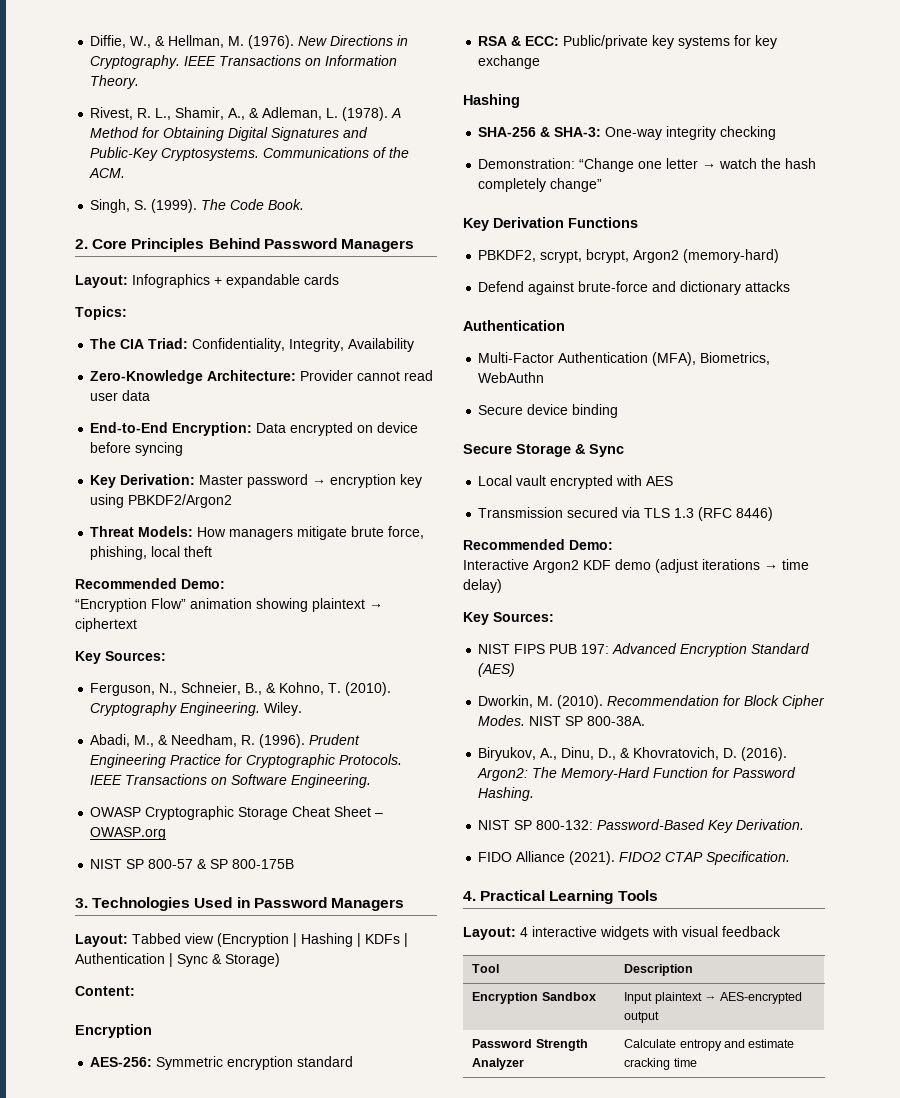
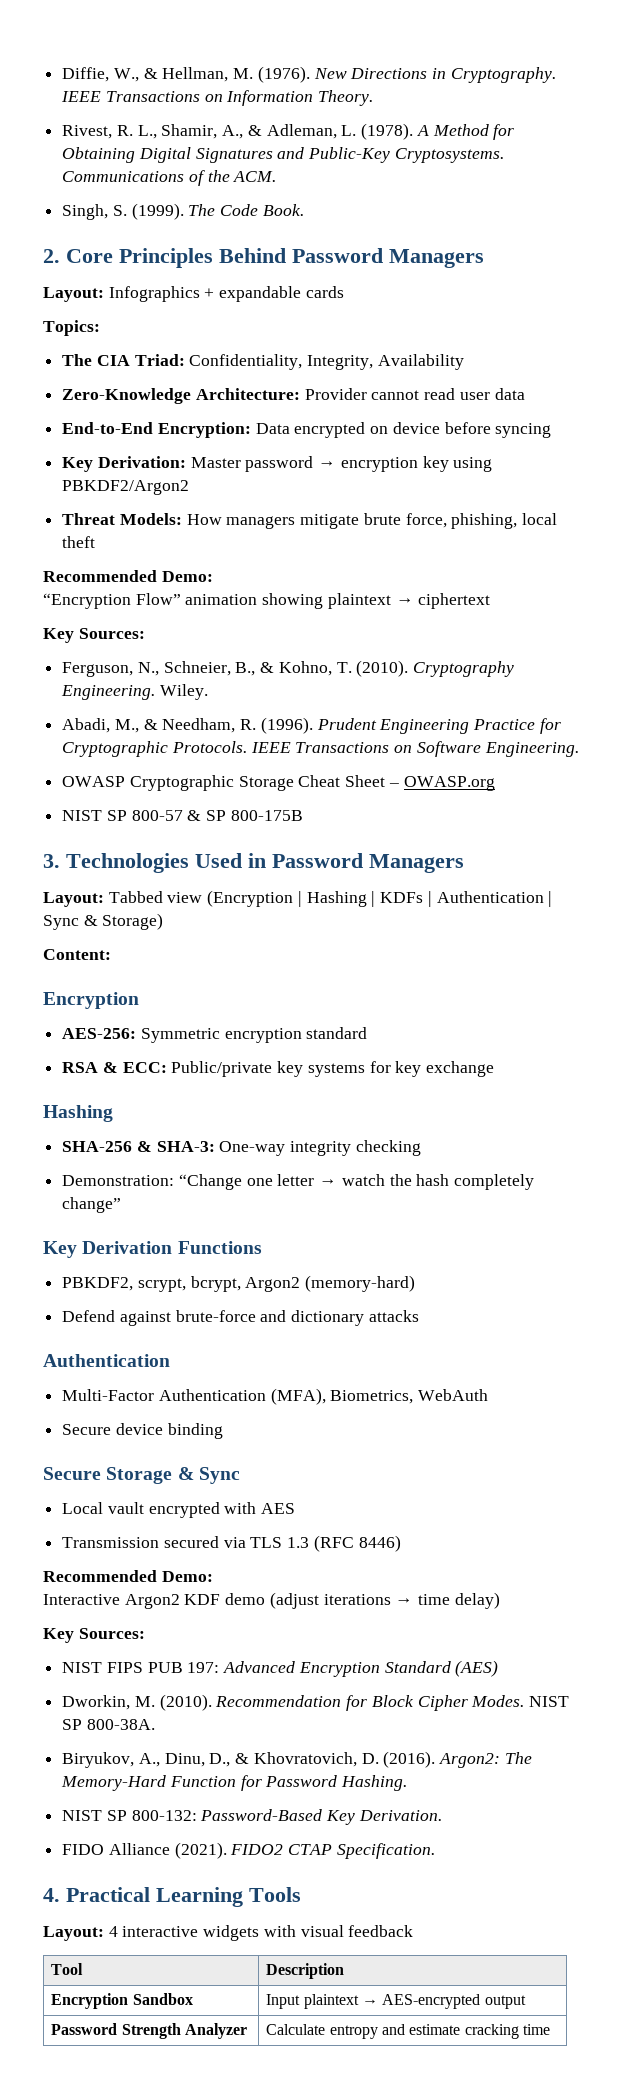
[478,372,545,383] WebAuthn -> [418,1389,489,1401] WebAuth

